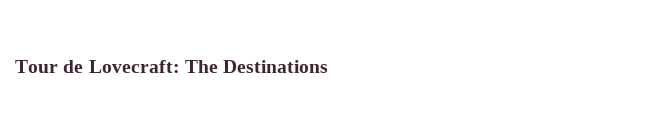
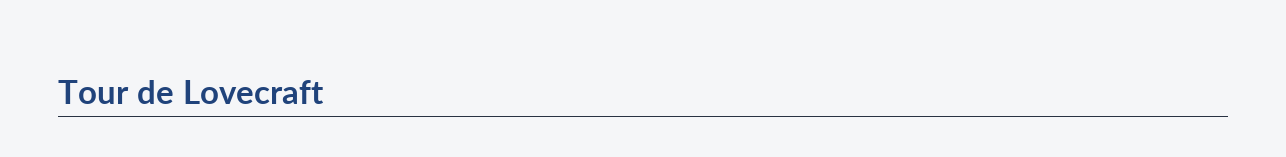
[88,60,329,73] Lovecraft: The Destinations -> [182,80,324,104] Lovecraft

